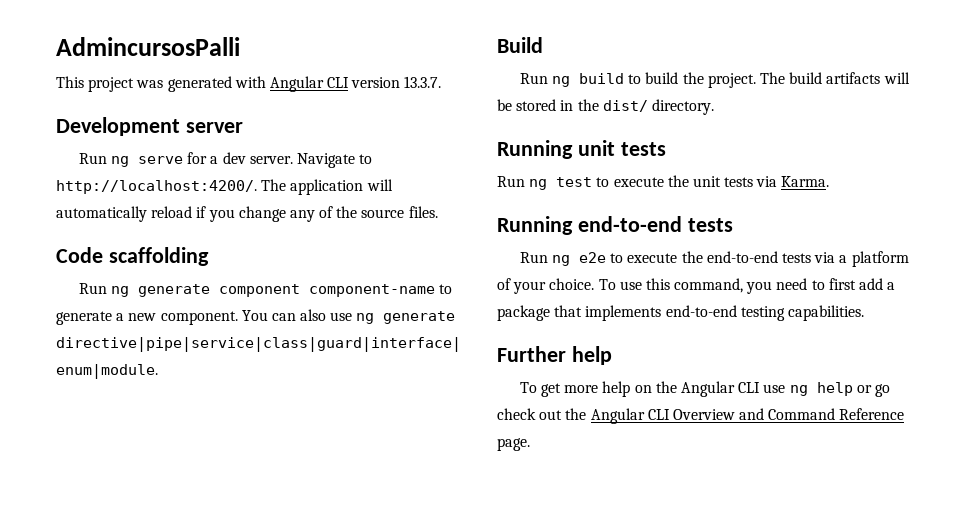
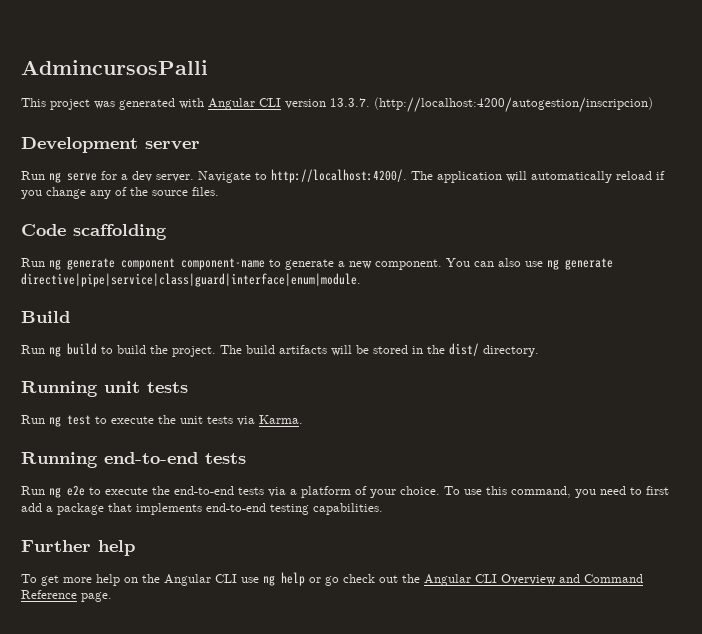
(442, 82) none -> [374,97,653,113] (http://localhost:4200/autogestion/inscripcion)

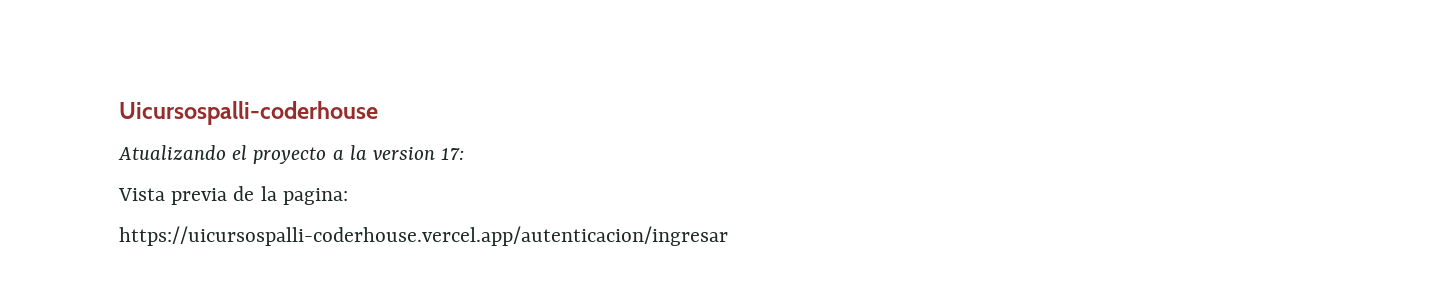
[21,60,208,75] [21,97,653,113] [21,137,200,153] [21,169,665,183] [21,187,219,199] [21,224,167,240] [21,258,613,270] [21,273,361,287] [21,311,70,323] [21,343,539,357] [21,381,188,397] [21,415,303,427] [21,452,246,468] [21,485,669,498] [21,503,383,515] [21,540,135,556] [21,572,643,586] [21,590,112,602] AdmincursosPalli // This project was generated with Angular CLI version 13.3.7. (http://localhost:4200/autogestion/inscripcion) // Development server // Run ng serve for a dev server. Navigate to http://localhost:4200/. The application will automatically reload if you change any of the source files. // Code scaffolding // Run ng generate component component-name to generate a new component. You can also use ng generate directive|pipe|service|class|guard|interface|enum|module. // Build // Run ng build to build the project. The build artifacts will be stored in the dist/ directory. // Running unit tests // Run ng test to execute the unit tests via Karma. // Running end-to-end tests // Run ng e2e to execute the end-to-end tests via a platform of your choice. To use this command, you need to first add a package that implements end-to-end testing capabilities. // Further help // To get more help on the Angular CLI use ng help or go check out the Angular CLI Overview and Command Reference page. -> [119,101,378,125] [118,145,465,164] [118,186,348,205] [119,226,728,246] Uicursospalli-coderhouse // Atualizando el proyecto a la version 17: // Vista previa de la pagina: // https://uicursospalli-coderhouse.vercel.app/autenticacion/ingresar

